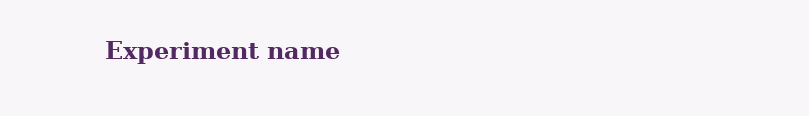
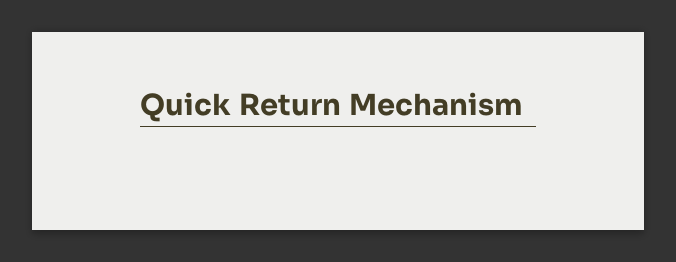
[105,41,340,64] Experiment name -> [140,92,523,122] Quick Return Mechanism

